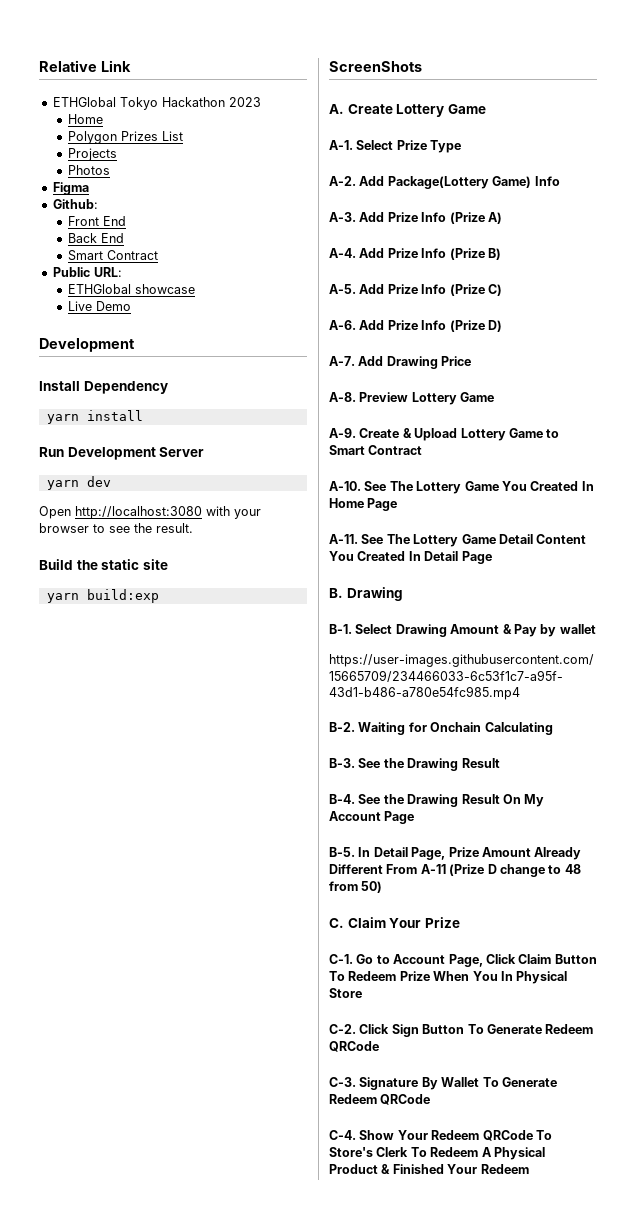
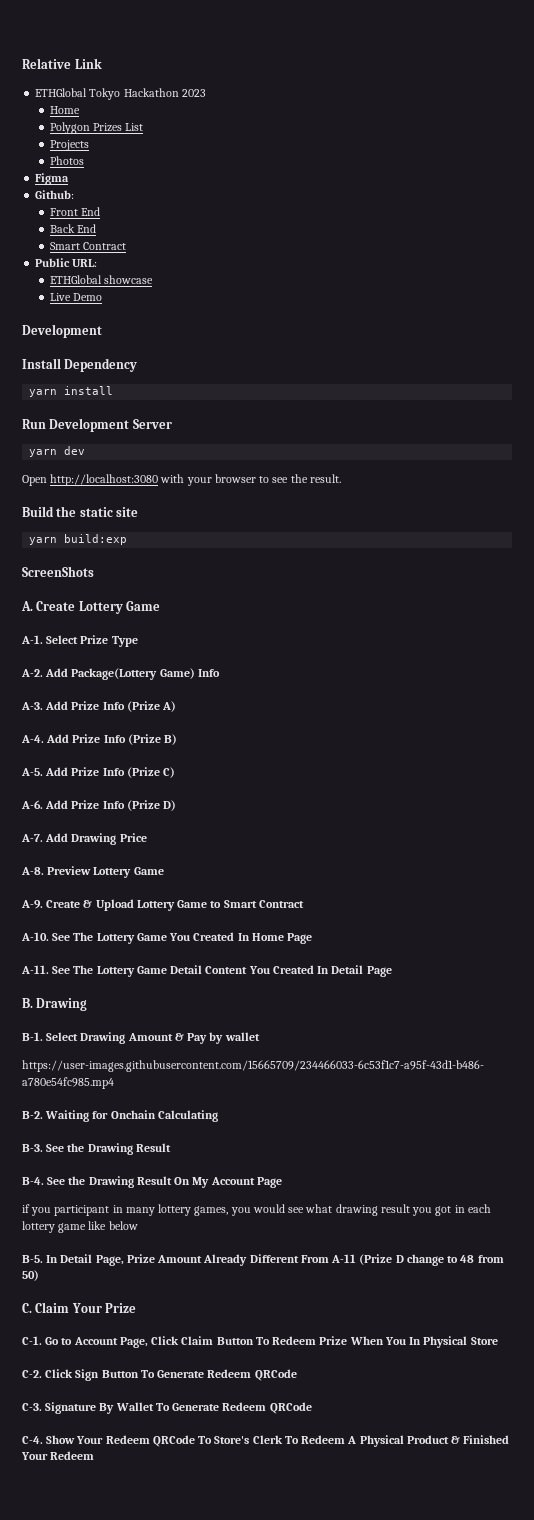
(415, 817) none -> [22,1204,491,1216] [22,1221,138,1233] // if you participant in many lottery games, you would see what drawing result you got in each lottery game like below

